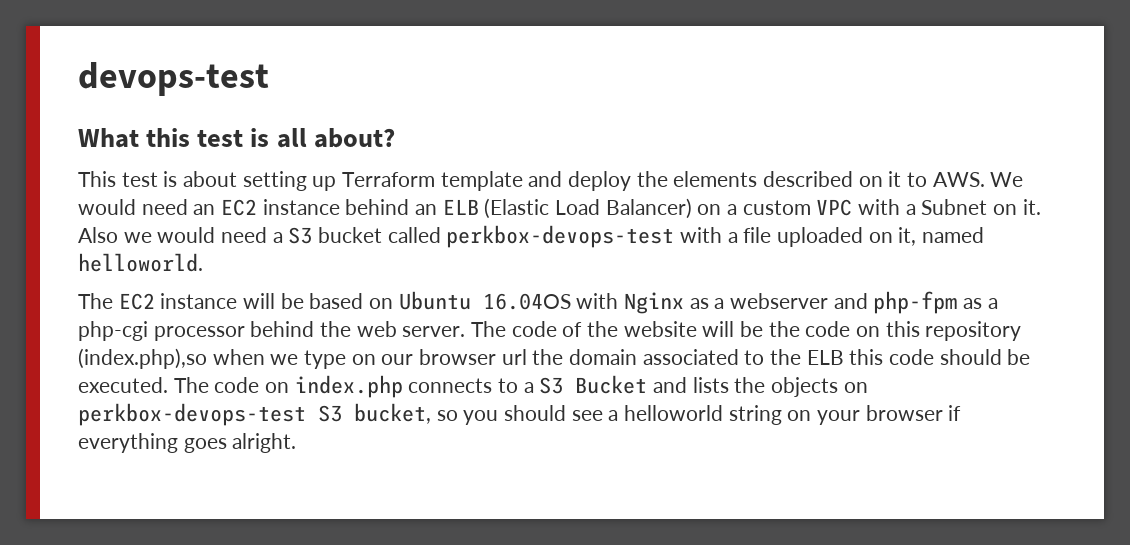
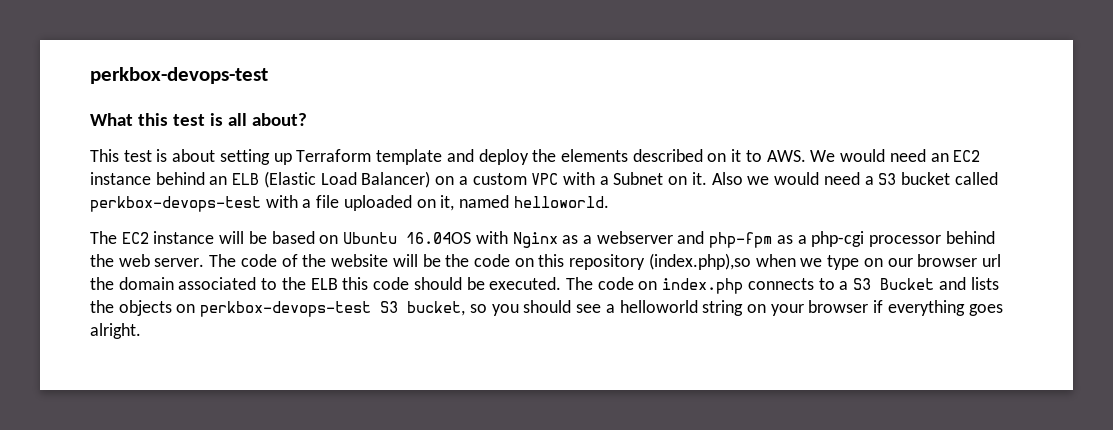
[78,62,269,96] devops-test -> [90,67,268,84] perkbox-devops-test

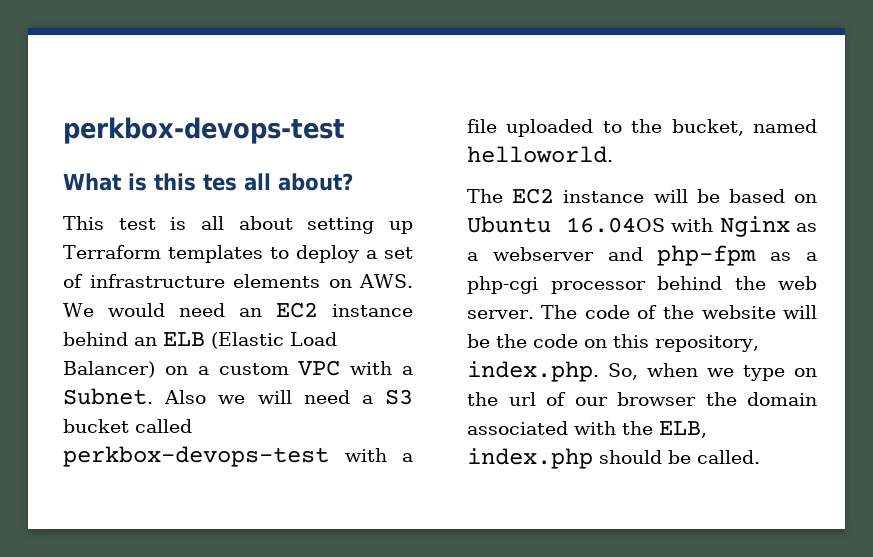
[137,113,223,126] this test is -> [128,173,237,191] is this tes
(168, 155) none -> [201,216,224,230] all
[376,149,762,165] template and deploy the elements described on it to -> [167,245,414,263] [63,274,352,288] templates to deploy a set of infrastructure elements on
[613,172,707,185] Subnet on it. -> [63,388,153,405] Subnet.
[774,172,820,185] would -> [257,390,292,404] will
[416,195,455,211] on it, -> [602,119,744,136] to the bucket,
[569,253,751,270] repository (index.php),so -> [655,335,759,352] [467,361,638,382] repository, index.php. So,
(883, 262) none -> [467,392,566,406] the url of
[981,254,1001,267] url -> (696, 399) none
[261,277,999,294] [90,300,1003,317] [90,323,141,339] to the ELB this code should be executed. The code on index.php connects to a S3 Bucket and lists the objects on perkbox-devops-test S3 bucket, so you should see a helloworld string on your browser if everything goes alright. -> [574,421,707,438] [467,448,760,469] with the ELB, index.php should be called.

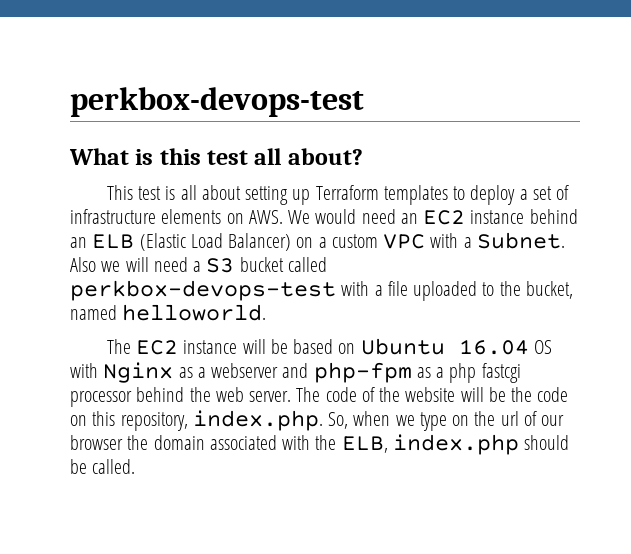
[203,174,237,191] tes -> [207,150,249,165] test
[565,217,665,233] 16.04OS -> [458,339,552,355] 16.04 OS
[467,276,538,294] php-cgi -> [449,363,521,383] php fastcgi

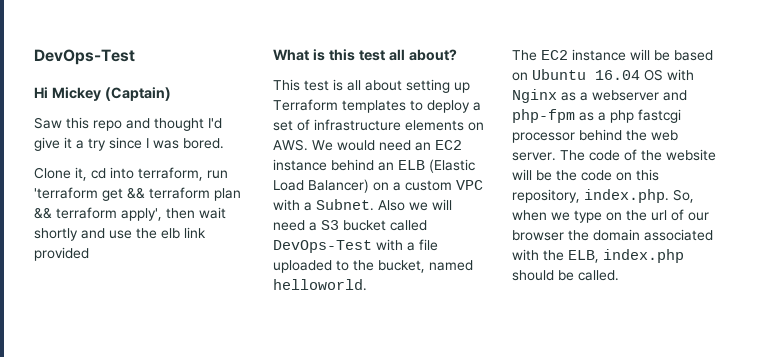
[70,87,364,117] perkbox-devops-test -> [34,49,135,65] [34,87,171,101] [34,117,222,131] [34,137,224,151] [34,167,228,181] [34,187,241,201] [34,207,226,221] [34,227,206,241] [34,247,89,261] DevOps-Test // Hi Mickey (Captain) // Saw this repo and thought I'd give it a try since I was bored. // Clone it, cd into terraform, run 'terraform get && terraform plan && terraform apply', then wait shortly and use the elb link provided
[70,280,336,301] perkbox-devops-test -> [273,240,372,253] DevOps-Test

